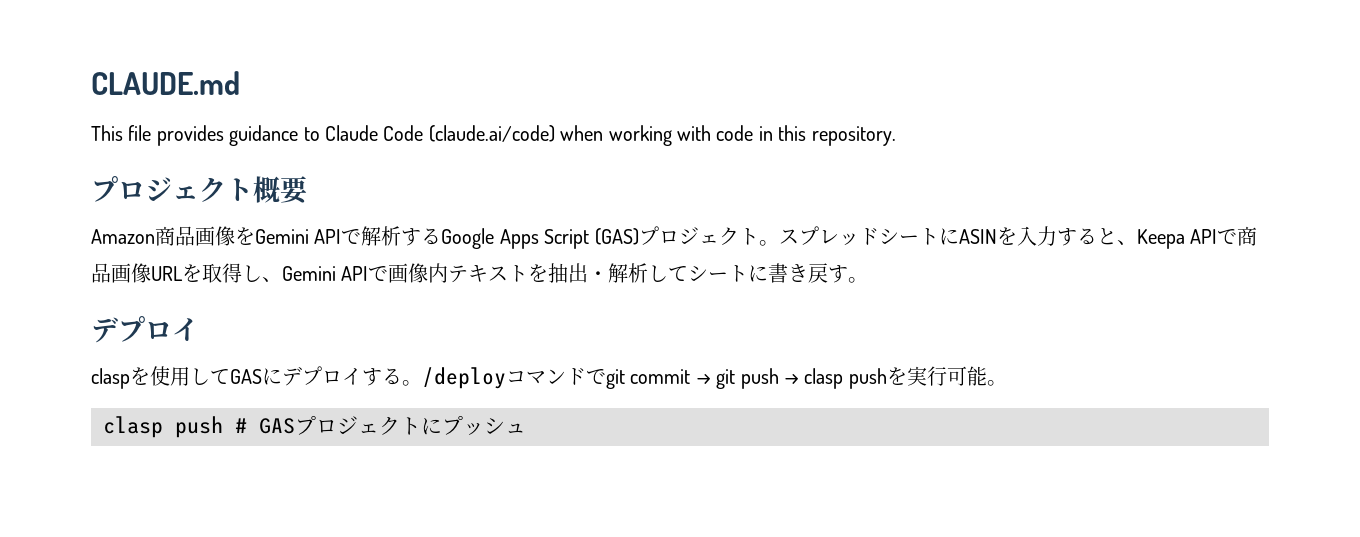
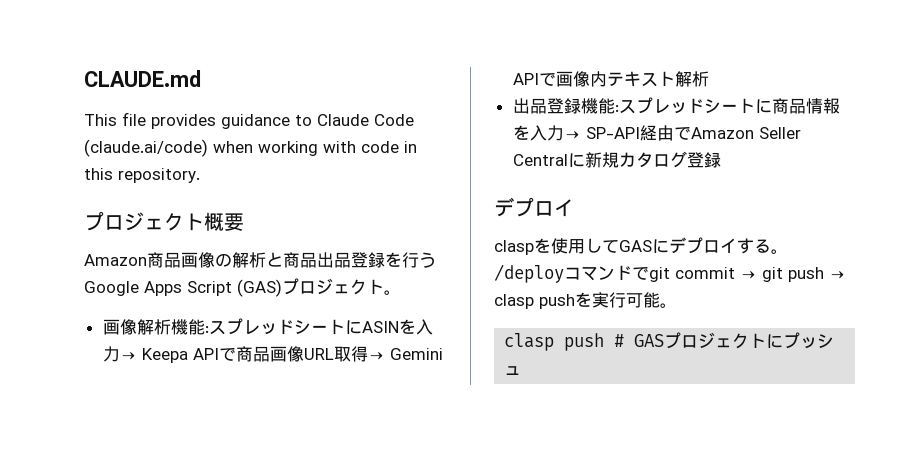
[235,226,442,246] をGemini APIで解析する -> [215,252,436,268] の解析と商品出品登録を行う
(779, 243) none -> [102,319,209,335] // 画像解析機能:
[1056,228,1137,246] すると、 -> [119,352,137,360] →
[182,263,282,283] を取得し、 -> [333,346,385,362] 取得→
[528,263,869,283] を抽出・解析してシートに書き戻す。 -> [674,71,709,87] [512,97,840,114] [512,125,801,141] [512,151,721,168] 解析 // 出品登録機能:スプレッドシートに商品情報を入力→ SP-API経由でAmazon Seller Centralに新規カタログ登録

